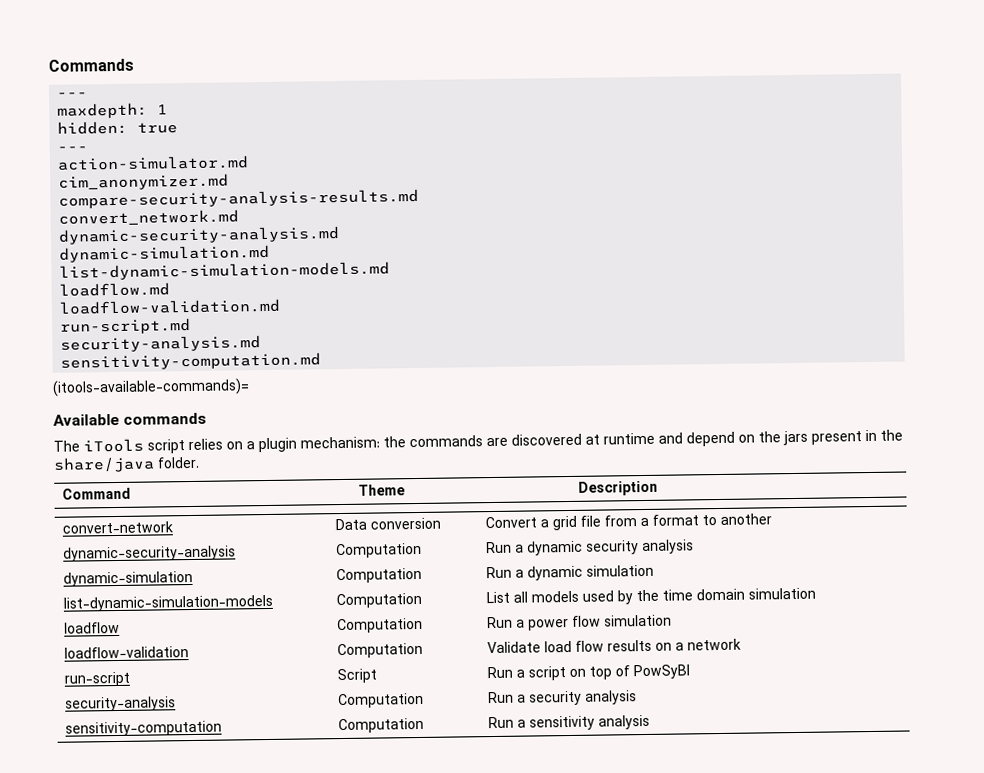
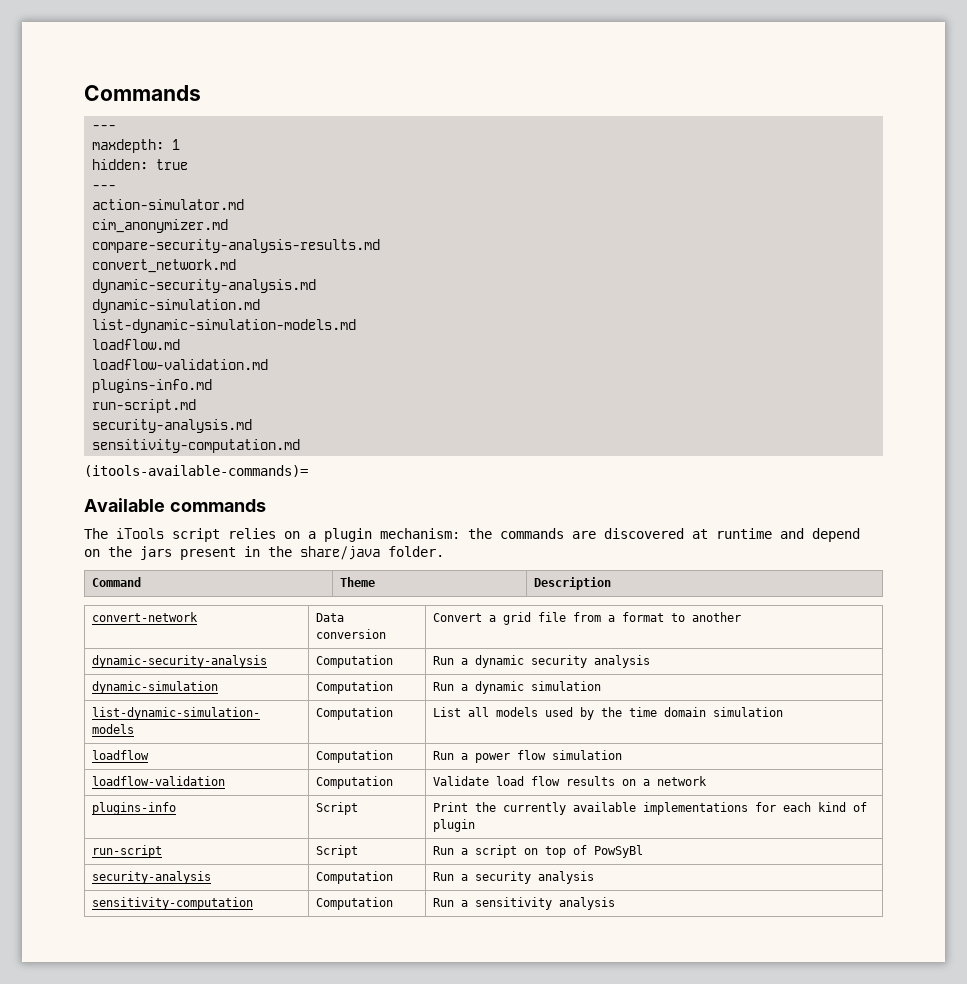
(281, 306) none -> [92,379,213,393] // plugins-info.md
(742, 644) none -> [91,802,176,815] [315,802,358,815] [432,802,867,815] [432,819,475,832] // plugins-info | Script | Print the currently available implementations for each kind of plugin

